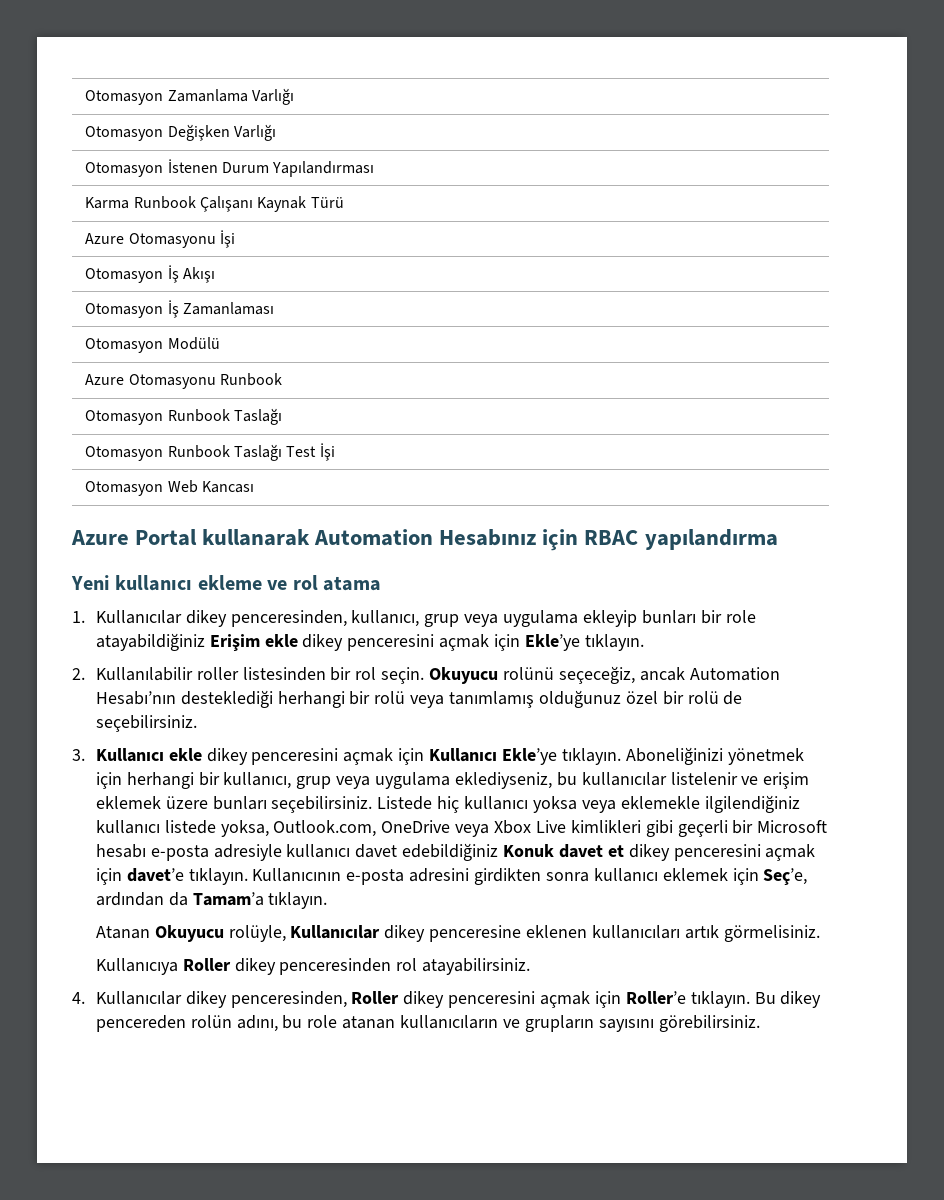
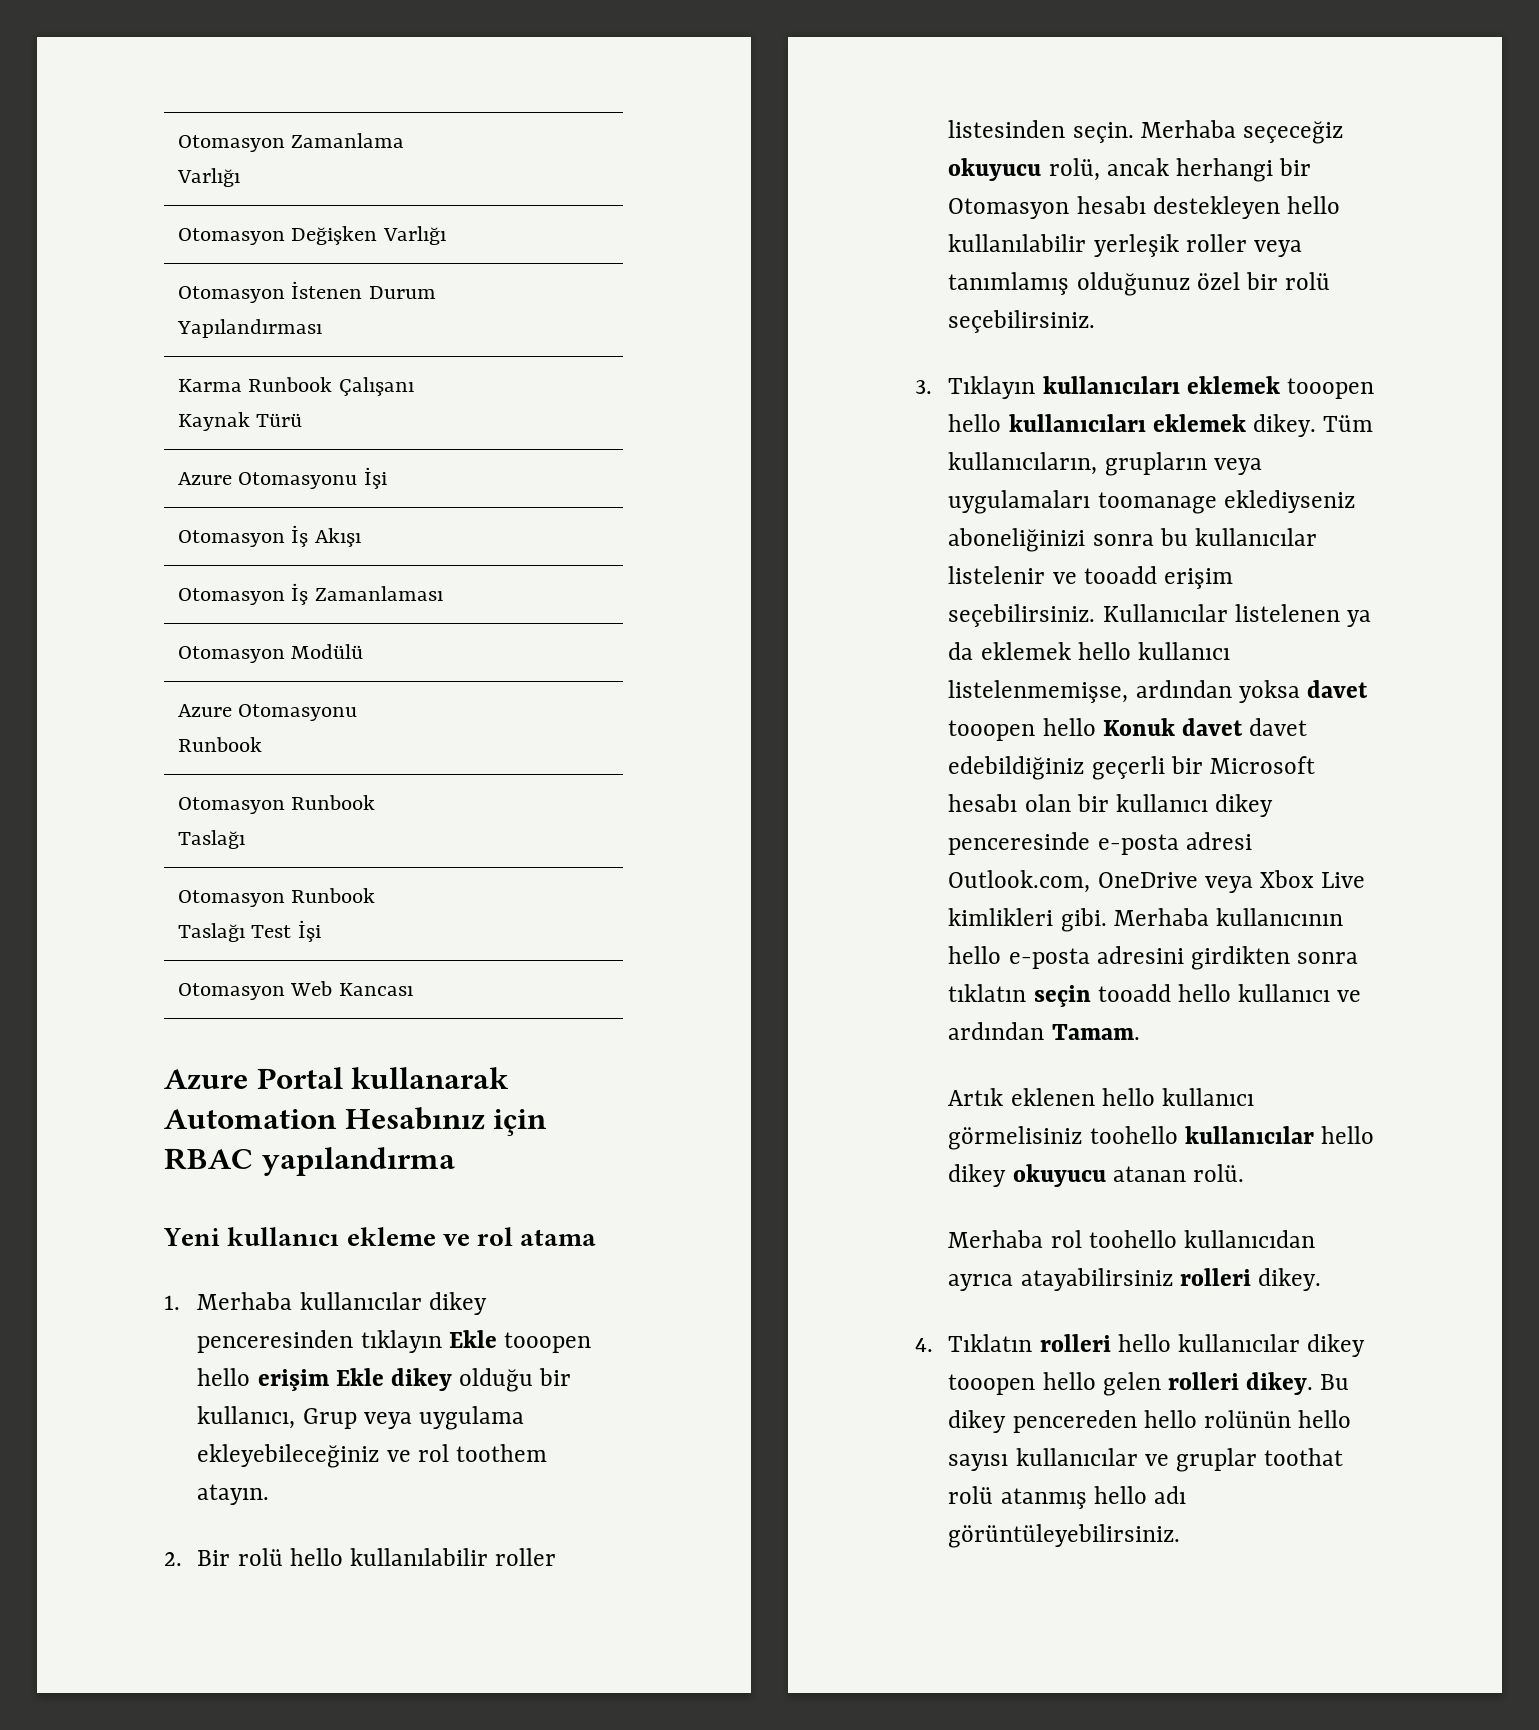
[95,610,756,627] [95,633,644,652] [72,666,780,684] [95,690,406,708] Kullanıcılar dikey penceresinden, kullanıcı, grup veya uygulama ekleyip bunları bir role atayabildiğiniz Erişim ekle dikey penceresini açmak için Ekle’ye tıklayın. // 2. Kullanılabilir roller listesinden bir rol seçin. Okuyucu rolünü seçeceğiz, ancak Automation Hesabı’nın desteklediği herhangi bir rolü -> [197,1292,487,1315] [197,1330,591,1353] [197,1368,572,1392] [197,1406,524,1430] [197,1444,547,1468] [197,1484,270,1505] [164,1548,557,1566] [948,120,1343,144] [948,158,1312,182] [948,196,1340,219] [948,234,1247,257] Merhaba kullanıcılar dikey penceresinden tıklayın Ekle tooopen hello erişim Ekle dikey olduğu bir kullanıcı, Grup veya uygulama ekleyebileceğiniz ve rol toothem atayın. // 2. Bir rolü hello kullanılabilir roller listesinden seçin. Merhaba seçeceğiz okuyucu rolü, ancak herhangi bir Otomasyon hesabı destekleyen hello kullanılabilir yerleşik roller
[723,691,743,705] de -> (1331, 281) none
[95,747,804,765] [95,772,810,789] [95,795,800,813] [95,820,269,837] Kullanıcı ekle dikey penceresini açmak için Kullanıcı Ekle’ye tıklayın. Aboneliğinizi yönetmek için herhangi bir kullanıcı, grup veya uygulama eklediyseniz, bu kullanıcılar listelenir ve erişim eklemek üzere bunları seçebilirsiniz. Listede hiç kullanıcı yoksa veya eklemekle ilgilendiğiniz kullanıcı listede yoksa, -> [948,376,1374,399] [948,414,1374,437] [948,452,1262,476] [948,490,1355,514] [948,528,1317,552] [948,566,1233,589] [948,604,1371,627] [948,642,1230,660] [948,680,1368,703] [948,718,1308,741] [948,756,1315,780] [948,794,1274,817] [948,832,1252,855] Tıklayın kullanıcıları eklemek tooopen hello kullanıcıları eklemek dikey. Tüm kullanıcıların, grupların veya uygulamaları toomanage eklediyseniz aboneliğinizi sonra bu kullanıcılar listelenir ve tooadd erişim seçebilirsiniz. Kullanıcılar listelenen ya da eklemek hello kullanıcı listelenmemişse, ardından yoksa davet tooopen hello Konuk davet davet edebildiğiniz geçerli bir Microsoft hesabı olan bir kullanıcı dikey penceresinde e-posta adresi
[645,820,828,837] [95,843,816,861] [95,868,808,886] [95,892,328,909] [95,925,820,942] [95,958,531,975] [72,991,822,1008] [95,1015,760,1032] gibi geçerli bir Microsoft hesabı e-posta adresiyle kullanıcı davet edebildiğiniz Konuk davet et dikey penceresini açmak için davet’e tıklayın. Kullanıcının e-posta adresini girdikten sonra kullanıcı eklemek için Seç’e, ardından da Tamam’a tıklayın. // Atanan Okuyucu rolüyle, Kullanıcılar dikey penceresine eklenen kullanıcıları artık görmelisiniz. // Kullanıcıya Roller dikey penceresinden rol atayabilirsiniz. // 4. Kullanıcılar dikey penceresinden, Roller dikey penceresini açmak için Roller’e tıklayın. Bu dikey pencereden rolün adını, bu role atanan kullanıcıların ve grupların sayısını görebilirsiniz. -> [1060,908,1343,932] [948,946,1359,970] [948,984,1362,1007] [948,1022,1140,1040] [948,1088,1254,1106] [948,1126,1374,1150] [948,1164,1244,1187] [948,1230,1315,1248] [948,1268,1321,1291] [915,1334,1366,1357] [948,1372,1350,1396] [948,1410,1352,1433] [948,1448,1344,1472] [948,1486,1186,1509] [948,1524,1181,1548] gibi. Merhaba kullanıcının hello e-posta adresini girdikten sonra tıklatın seçin tooadd hello kullanıcı ve ardından Tamam. // Artık eklenen hello kullanıcı görmelisiniz toohello kullanıcılar hello dikey okuyucu atanan rolü. // Merhaba rol toohello kullanıcıdan ayrıca atayabilirsiniz rolleri dikey. // 4. Tıklatın rolleri hello kullanıcılar dikey tooopen hello gelen rolleri dikey. Bu dikey pencereden hello rolünün hello sayısı kullanıcılar ve gruplar toothat rolü atanmış hello adı görüntüleyebilirsiniz.

